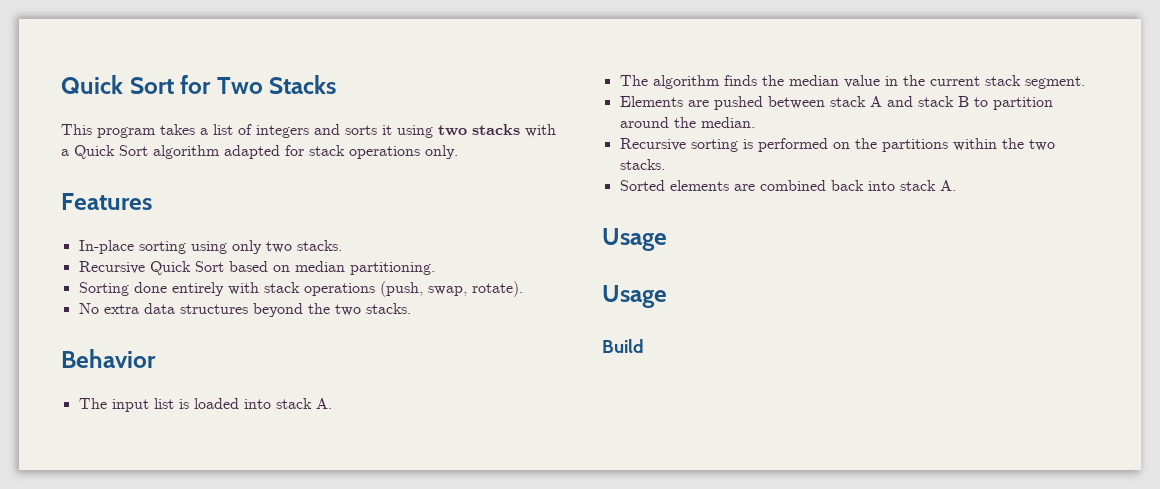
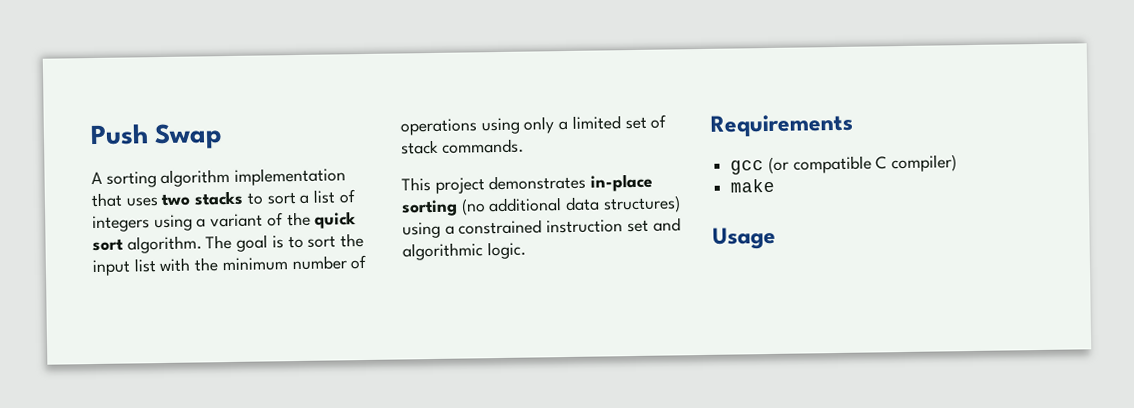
[61,75,337,94] [61,124,556,138] [61,145,458,159] [61,193,152,210] [78,240,342,254] [78,261,435,275] [78,281,523,297] [78,303,411,317] [61,349,156,368] [78,398,332,412] [619,75,1085,89] [619,96,1053,110] [619,117,755,128] [619,138,1055,152] [619,159,665,170] [619,180,956,191] [602,228,667,251] [602,285,667,308] [602,339,644,353] Quick Sort for Two Stacks // This program takes a list of integers and sorts it using two stacks with a Quick Sort algorithm adapted for stack operations only. // Features // In-place sorting using only two stacks. // Recursive Quick Sort based on median partitioning. // Sorting done entirely with stack operations (push, swap, rotate). // No extra data structures beyond the two stacks. // Behavior // The input list is loaded into stack A. // The algorithm finds the median value in the current stack segment. // Elements are pushed between stack A and stack B to partition around the median. // Recursive sorting is performed on the partitions within the two stacks. // Sorted elements are combined back into stack A. // Usage // Usage // Build -> [90,123,224,150] [91,167,347,188] [91,189,355,208] [92,211,357,233] [92,233,365,254] [92,254,367,277] [400,114,667,136] [401,138,524,155] [401,173,654,194] [401,195,681,217] [402,217,681,239] [402,241,526,261] [710,113,854,137] [730,154,958,175] [730,178,776,193] [712,226,776,250] Push Swap // A sorting algorithm implementation that uses two stacks to sort a list of integers using a variant of the quick sort algorithm. The goal is to sort the input list with the minimum number of operations using only a limited set of stack commands. // This project demonstrates in-place sorting (no additional data structures) using a constrained instruction set and algorithmic logic. // Requirements // gcc (or compatible C compiler) // make // Usage

